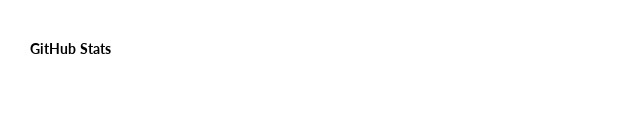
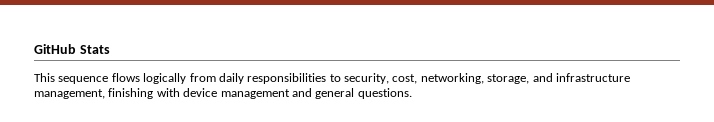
(111, 48) none -> [34,73,630,84] [34,88,412,99] // This sequence flows logically from daily responsibilities to security, cost, networking, storage, and infrastructure management, finishing with device management and general questions.

